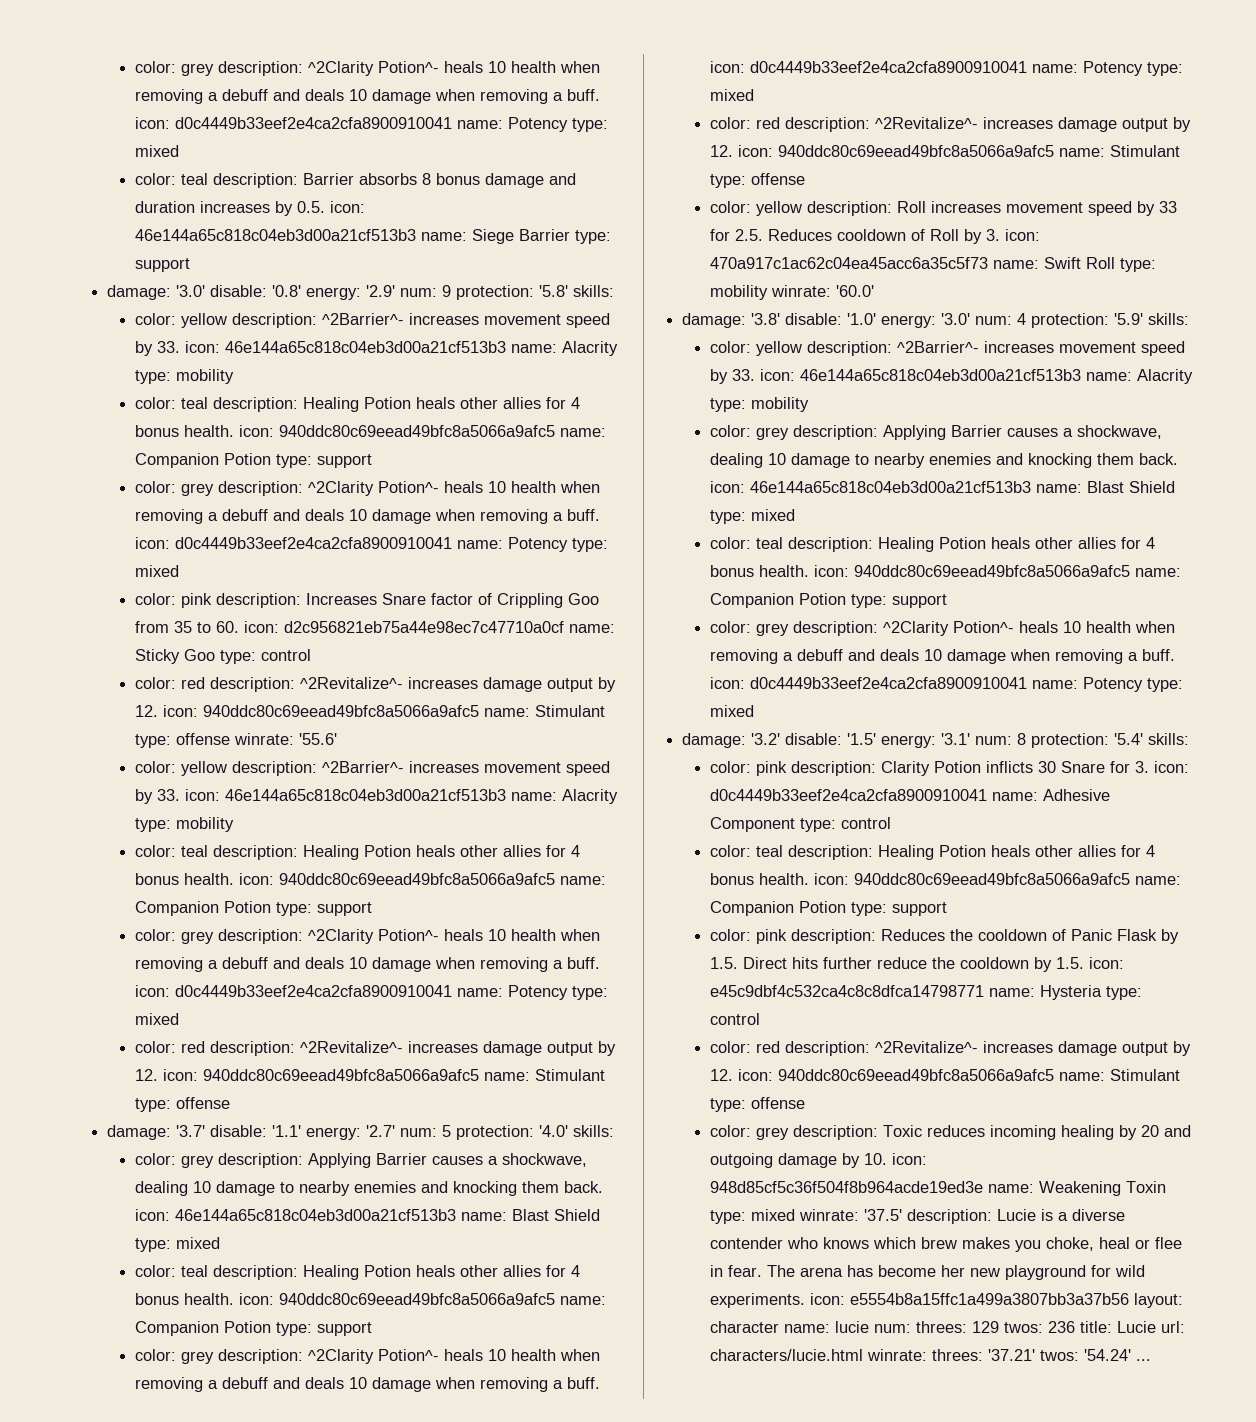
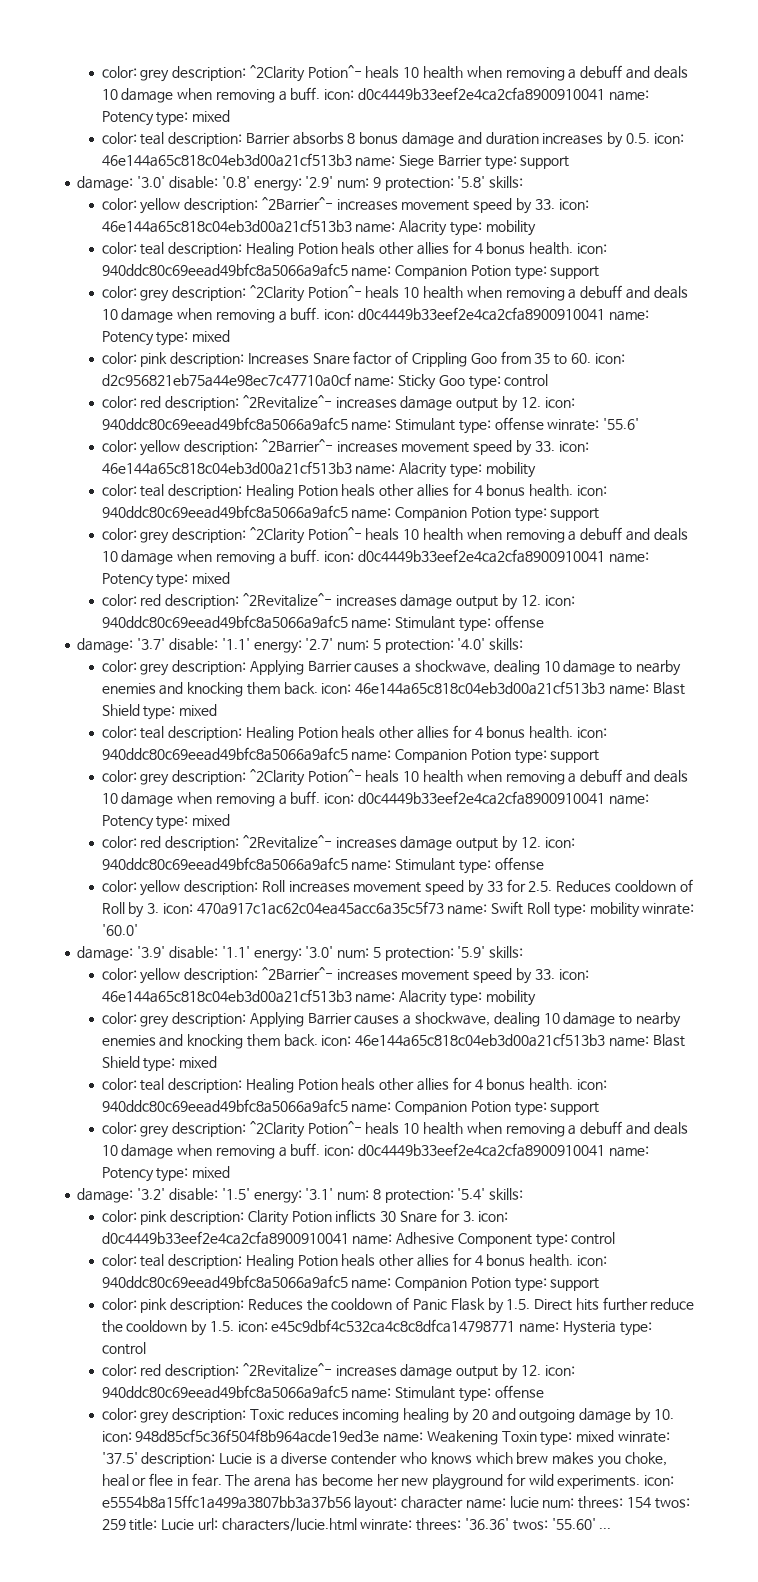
[751,313,877,325] '3.8' disable: '1.0' -> [137,946,250,959] '3.9' disable: '1.1'
[1017,313,1027,325] 4 -> [372,947,381,958] 5
[972,1321,1076,1333] 129 twos: 236 -> [626,1497,690,1509] [101,1519,126,1530] 154 twos: 259
[988,1349,1132,1361] '37.21' twos: '54.24' -> [464,1518,596,1531] '36.36' twos: '55.60'

